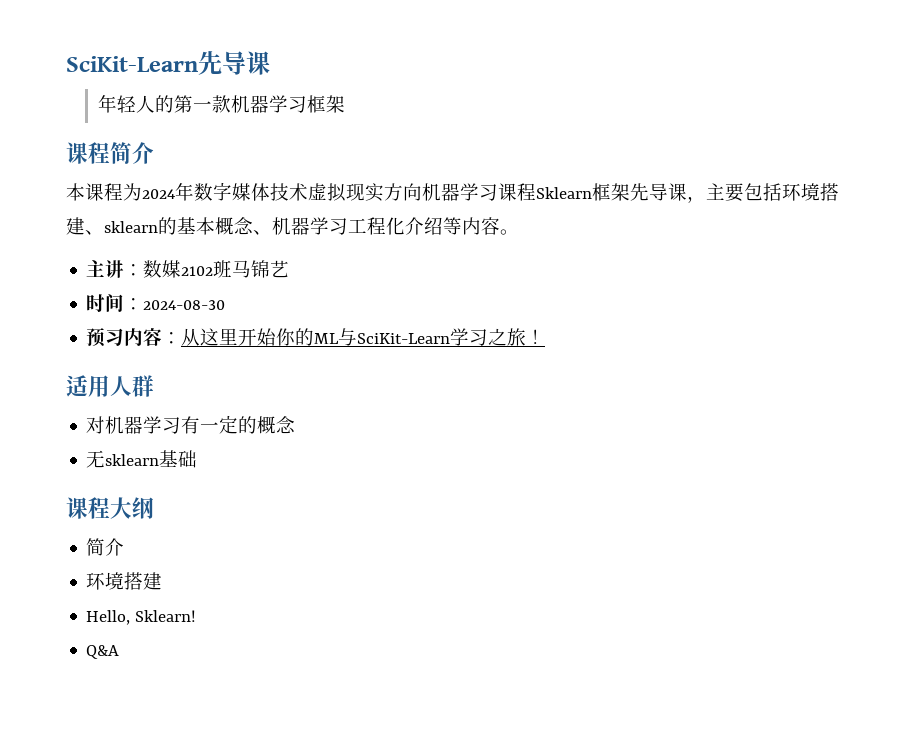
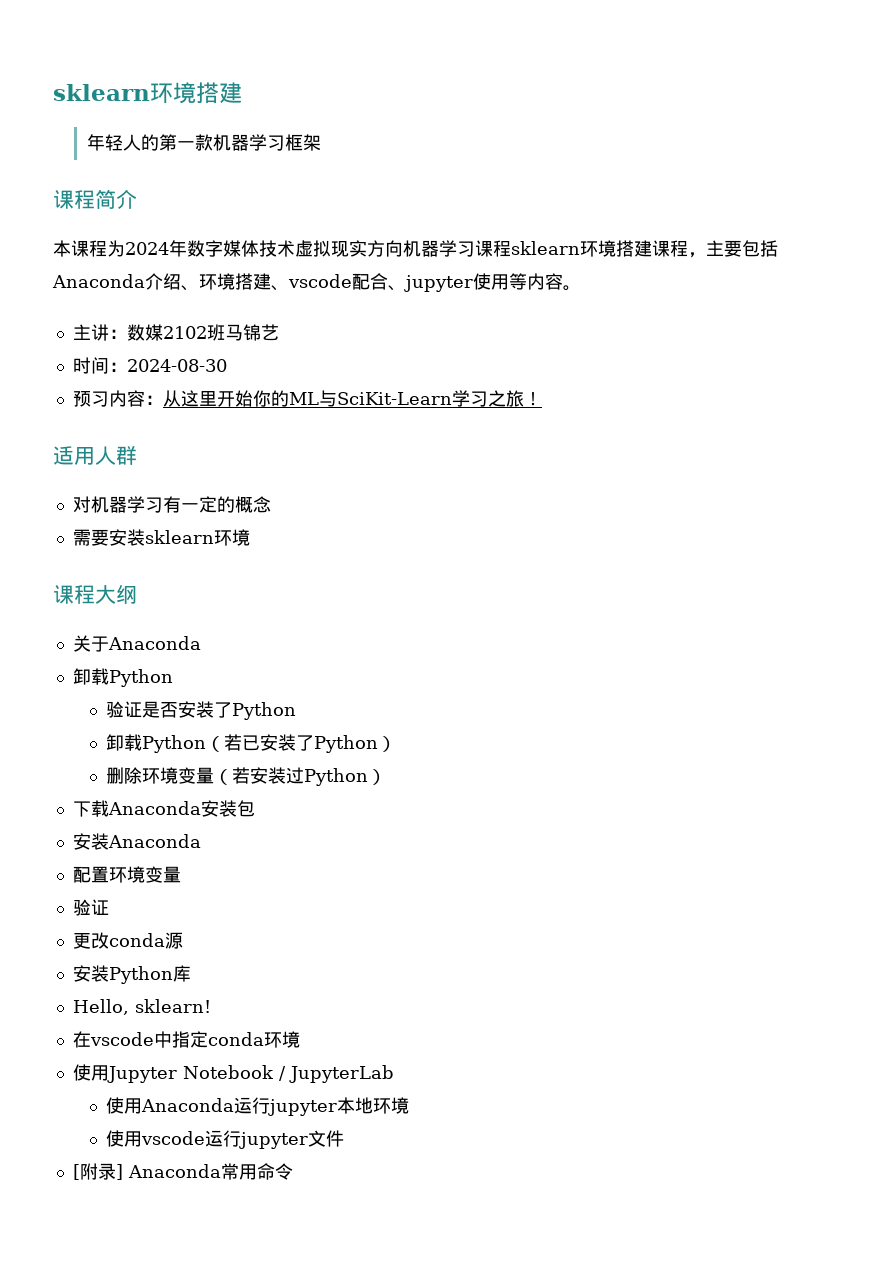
[66,51,270,75] SciKit-Learn先导课 -> [53,82,242,104] sklearn环境搭建
[536,183,839,203] [66,217,443,235] Sklearn框架先导课，主要包括环境搭建、sklearn的基本概念、机器学习工程化介绍 -> [511,240,778,258] [52,273,509,292] sklearn环境搭建课程，主要包括Anaconda介绍、环境搭建、vscode配合、jupyter使用
[86,450,198,468] [66,497,154,519] [86,538,125,556] [86,572,163,590] [86,610,197,625] [86,645,120,659] 无sklearn基础 // 课程大纲 // 简介 // 环境搭建 // Hello, Sklearn! // Q&A -> [72,529,250,546] [53,585,137,604] [72,635,201,652] [72,668,173,687] [106,701,297,720] [106,734,397,753] [106,767,387,786] [72,800,255,817] [72,833,201,850] [72,866,181,883] [72,899,109,916] [72,932,183,949] [72,965,191,984] [72,999,211,1015] [72,1031,300,1048] [72,1064,394,1083] [106,1097,410,1116] [106,1130,345,1149] [72,1163,293,1180] 需要安装sklearn环境 // 课程大纲 // 关于Anaconda // 卸载Python // 验证是否安装了Python // 卸载Python（若已安装了Python） // 删除环境变量（若安装过Python） // 下载Anaconda安装包 // 安装Anaconda // 配置环境变量 // 验证 // 更改conda源 // 安装Python库 // Hello, sklearn! // 在vscode中指定conda环境 // 使用Jupyter Notebook / JupyterLab // 使用Anaconda运行jupyter本地环境 // 使用vscode运行jupyter文件 // [附录] Anaconda常用命令

